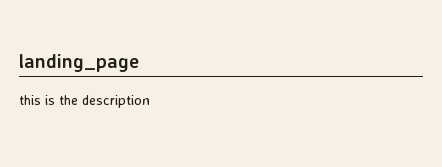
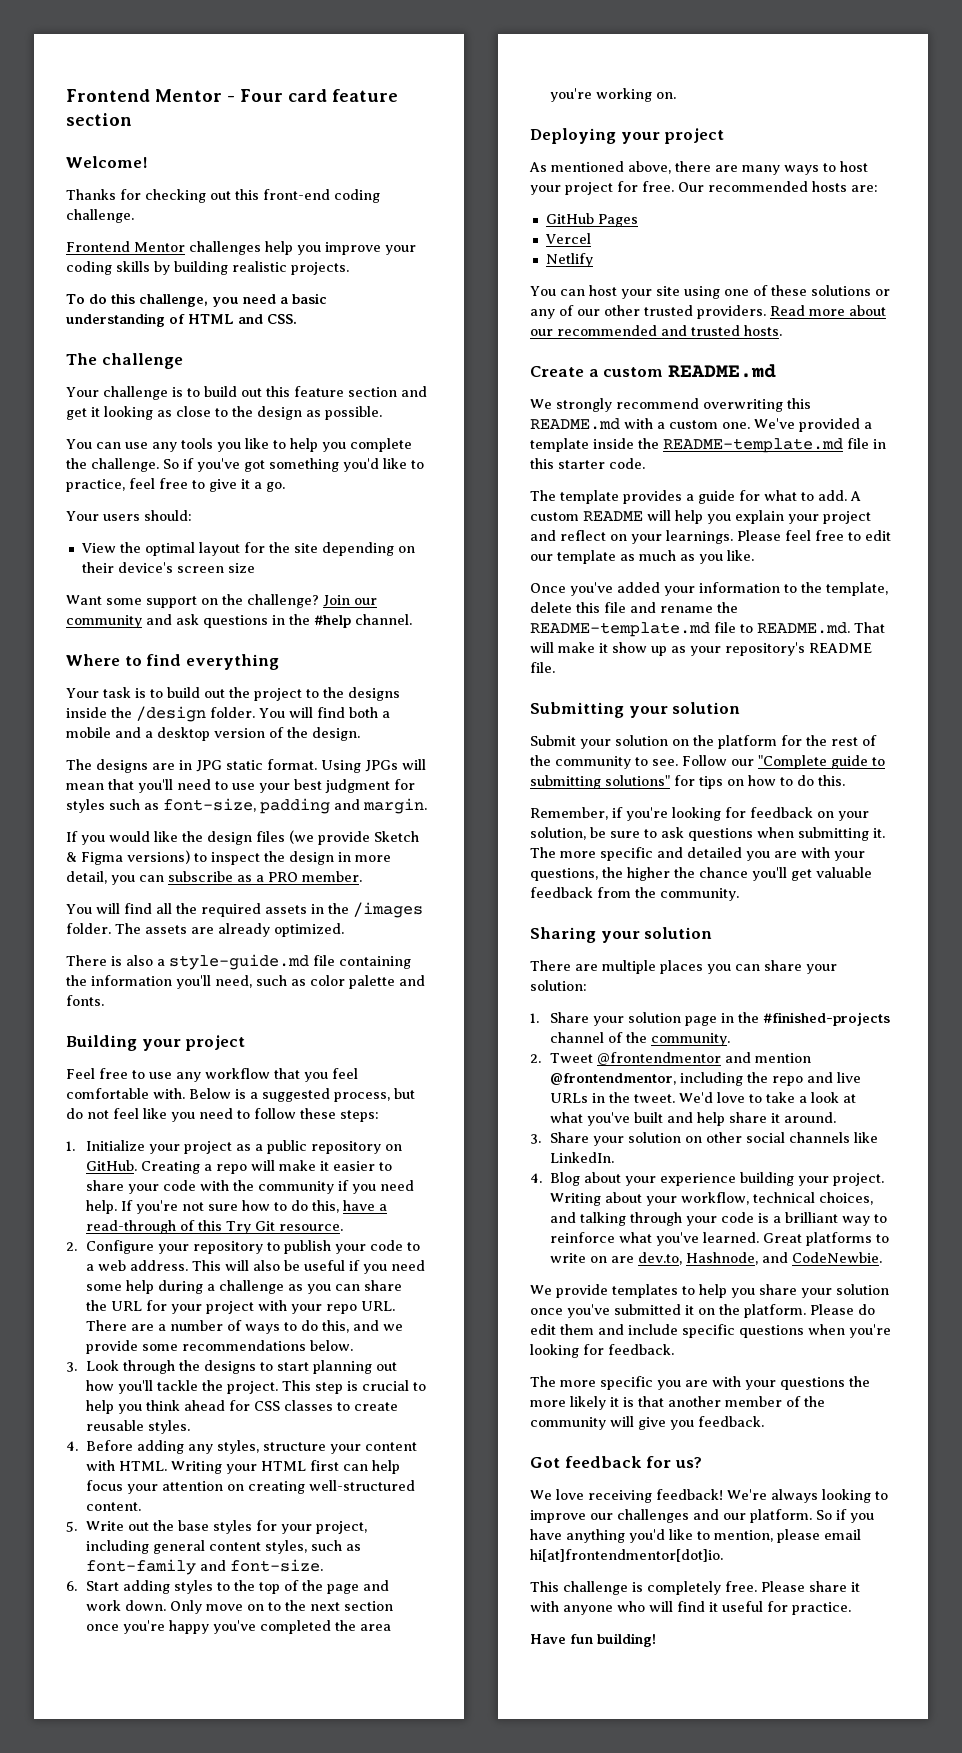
[19,54,139,72] [19,95,150,108] landing_page // this is the description -> [66,89,398,102] [66,113,132,126] [66,156,147,168] [66,189,380,203] [66,209,134,223] [66,241,416,255] [66,261,349,275] [66,293,327,307] [66,313,297,327] [66,353,183,369] [66,386,427,400] [66,406,382,420] [66,438,412,452] [66,458,424,472] [66,478,285,492] [66,510,192,521] [80,542,415,556] [81,562,255,573] [66,594,377,608] [66,614,412,628] [66,654,279,670] [66,687,400,701] [66,706,390,722] [66,727,360,741] [66,759,426,773] [66,779,415,793] [66,798,427,814] [66,830,419,845] [66,850,391,865] [66,871,362,885] [66,902,423,918] [66,923,344,937] [66,954,411,970] [66,975,425,989] [66,995,104,1006] [66,1035,246,1051] [66,1068,358,1082] [66,1088,415,1102] [66,1108,379,1122] [66,1140,403,1154] [86,1160,393,1174] [86,1180,415,1194] [86,1200,388,1214] [86,1220,344,1234] [66,1240,421,1254] [86,1260,426,1274] [86,1280,403,1294] [86,1300,396,1314] [86,1320,404,1334] [86,1340,354,1354] [66,1360,398,1374] [86,1380,427,1394] [86,1400,399,1414] [86,1420,191,1434] [66,1440,418,1454] [86,1460,401,1474] [86,1480,416,1494] [86,1502,142,1511] [66,1520,368,1534] [86,1540,362,1554] [86,1559,324,1575] [66,1580,390,1594] [86,1600,394,1614] [86,1620,392,1634] [550,88,677,102] [530,128,725,144] [529,161,868,175] [530,181,878,195] [545,213,638,227] [544,233,591,244] [545,253,593,267] [530,285,890,299] [530,305,886,319] [530,325,782,336] [530,364,776,378] [530,398,811,412] [530,418,872,432] [530,438,886,453] [530,458,645,469] [530,490,861,504] [530,510,871,524] [530,530,891,544] [530,550,754,564] [530,582,888,596] [530,602,738,613] [530,622,885,637] [530,642,872,656] [530,662,555,673] [530,702,741,718] [530,735,877,749] [530,755,885,769] [530,775,845,789] [530,807,869,821] [530,827,885,841] [530,847,865,861] [530,867,872,881] [530,887,739,901] [530,927,713,943] [530,960,837,974] [530,980,587,991] [530,1012,891,1026] [550,1032,731,1046] [530,1052,812,1065] [550,1072,862,1086] [550,1092,857,1103] [550,1112,837,1126] [530,1132,879,1146] [550,1152,615,1163] [530,1172,885,1186] [550,1192,874,1206] [550,1212,888,1226] [550,1232,890,1246] [550,1252,883,1265] [530,1284,889,1298] [530,1304,875,1318] [530,1324,891,1338] [530,1344,674,1358] [530,1376,870,1390] [530,1396,825,1410] [530,1416,764,1430] [530,1456,702,1468] [530,1489,888,1503] [530,1509,874,1523] [530,1529,861,1543] [530,1549,723,1562] [530,1581,860,1595] [530,1601,851,1615] [530,1633,656,1647] Frontend Mentor - Four card feature section // Welcome! // Thanks for checking out this front-end coding challenge. // Frontend Mentor challenges help you improve your coding skills by building realistic projects. // To do this challenge, you need a basic understanding of HTML and CSS. // The challenge // Your challenge is to build out this feature section and get it looking as close to the design as possible. // You can use any tools you like to help you complete the challenge. So if you've got something you'd like to practice, feel free to give it a go. // Your users should: // View the optimal layout for the site depending on their device's screen size // Want some support on the challenge? Join our community and ask questions in the #help channel. // Where to find everything // Your task is to build out the project to the designs inside the /design folder. You will find both a mobile and a desktop version of the design. // The designs are in JPG static format. Using JPGs will mean that you'll need to use your best judgment for styles such as font-size, padding and margin. // If you would like the design files (we provide Sketch & Figma versions) to inspect the design in more detail, you can subscribe as a PRO member. // You will find all the required assets in the /images folder. The assets are already optimized. // There is also a style-guide.md file containing the information you'll need, such as color palette and fonts. // Building your project // Feel free to use any workflow that you feel comfortable with. Below is a suggested process, but do not feel like you need to follow these steps: // 1. Initialize your project as a public repository on GitHub. Creating a repo will make it easier to share your code with the community if you need help. If you're not sure how to do this, have a read-through of this Try Git resource. // 2. Configure your repository to publish your code to a web address. This will also be useful if you need some help during a challenge as you can share the URL for your project with your repo URL. There are a number of ways to do this, and we provide some recommendations below. // 3. Look through the designs to start planning out how you'll tackle the project. This step is crucial to help you think ahead for CSS classes to create reusable styles. // 4. Before adding any styles, structure your content with HTML. Writing your HTML first can help focus your attention on creating well-structured content. // 5. Write out the base styles for your project, including general content styles, such as font-family and font-size. // 6. Start adding styles to the top of the page and work down. Only move on to the next section once you're happy you've completed the area you're working on. // Deploying your project // As mentioned above, there are many ways to host your project for free. Our recommended hosts are: // GitHub Pages // Vercel // Netlify // You can host your site using one of these solutions or any of our other trusted providers. Read more about our recommended and trusted hosts. // Create a custom README.md // We strongly recommend overwriting this README.md with a custom one. We've provided a template inside the README-template.md file in this starter code. // The template provides a guide for what to add. A custom README will help you explain your project and reflect on your learnings. Please feel free to edit our template as much as you like. // Once you've added your information to the template, delete this file and rename the README-template.md file to README.md. That will make it show up as your repository's README file. // Submitting your solution // Submit your solution on the platform for the rest of the community to see. Follow our "Complete guide to submitting solutions" for tips on how to do this. // Remember, if you're looking for feedback on your solution, be sure to ask questions when submitting it. The more specific and detailed you are with your questions, the higher the chance you'll get valuable feedback from the community. // Sharing your solution // There are multiple places you can share your solution: // 1. Share your solution page in the #finished-projects channel of the community. // 2. Tweet @frontendmentor and mention @frontendmentor, including the repo and live URLs in the tweet. We'd love to take a look at what you've built and help share it around. // 3. Share your solution on other social channels like LinkedIn. // 4. Blog about your experience building your project. Writing about your workflow, technical choices, and talking through your code is a brilliant way to reinforce what you've learned. Great platforms to write on are dev.to, Hashnode, and CodeNewbie. // We provide templates to help you share your solution once you've submitted it on the platform. Please do edit them and include specific questions when you're looking for feedback. // The more specific you are with your questions the more likely it is that another member of the community will give you feedback. // Got feedback for us? // We love receiving feedback! We're always looking to improve our challenges and our platform. So if you have anything you'd like to mention, please email hi[at]frontendmentor[dot]io. // This challenge is completely free. Please share it with anyone who will find it useful for practice. // Have fun building!

